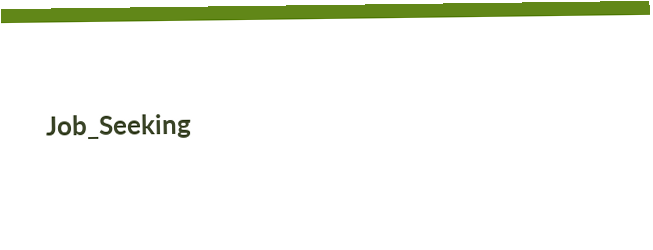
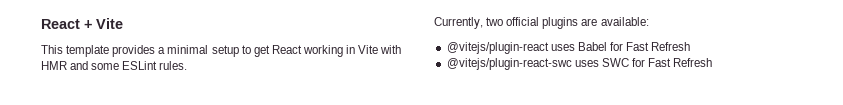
[45,113,192,140] Job_Seeking -> [41,18,123,29] [41,45,402,57] [41,61,188,70] [434,17,649,29] [446,42,691,54] [446,58,713,70] React + Vite // This template provides a minimal setup to get React working in Vite with HMR and some ESLint rules. // Currently, two official plugins are available: // @vitejs/plugin-react uses Babel for Fast Refresh // @vitejs/plugin-react-swc uses SWC for Fast Refresh

